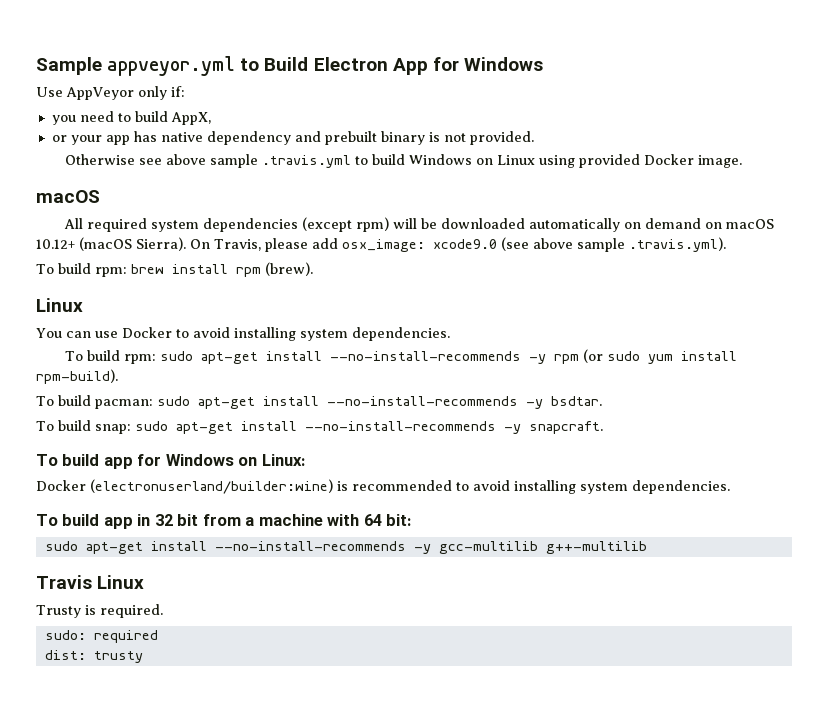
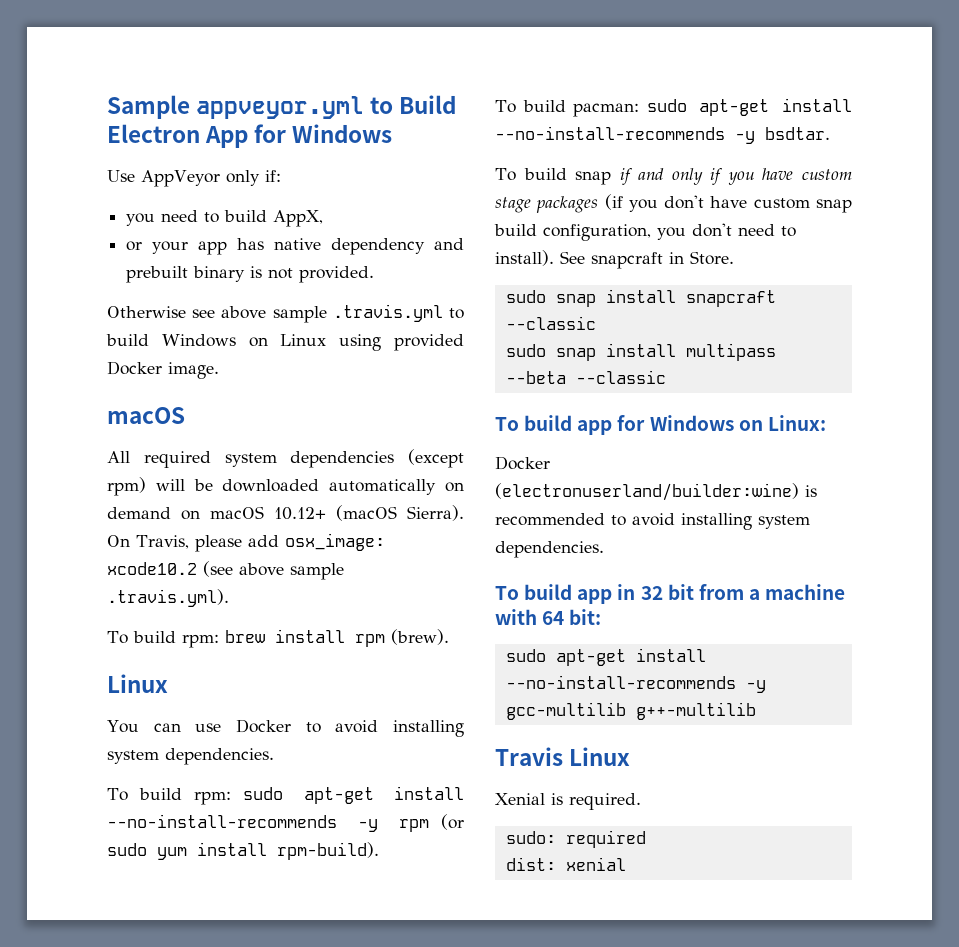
[433,239,497,249] xcode9.0 -> [107,562,197,575] xcode10.2
[94,421,603,434] snap: sudo apt-get install --no-install-recommends -y snapcraft. -> [575,168,852,185] [495,194,852,213] [494,223,796,241] [495,250,734,269] [505,289,776,307] [505,316,596,330] [505,343,776,361] [505,370,666,384] snap if and only if you have custom stage packages (if you don't have custom snap build configuration, you don't need to install). See snapcraft in Store. // sudo snap install snapcraft --classic // sudo snap install multipass --beta --classic
[36,605,81,618] Trusty -> [495,793,545,805] Xenial
[93,651,143,663] trusty -> [565,857,626,871] xenial

